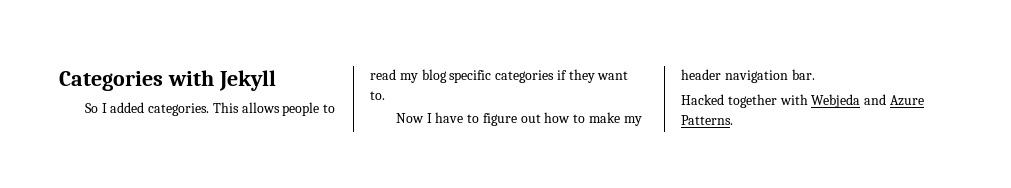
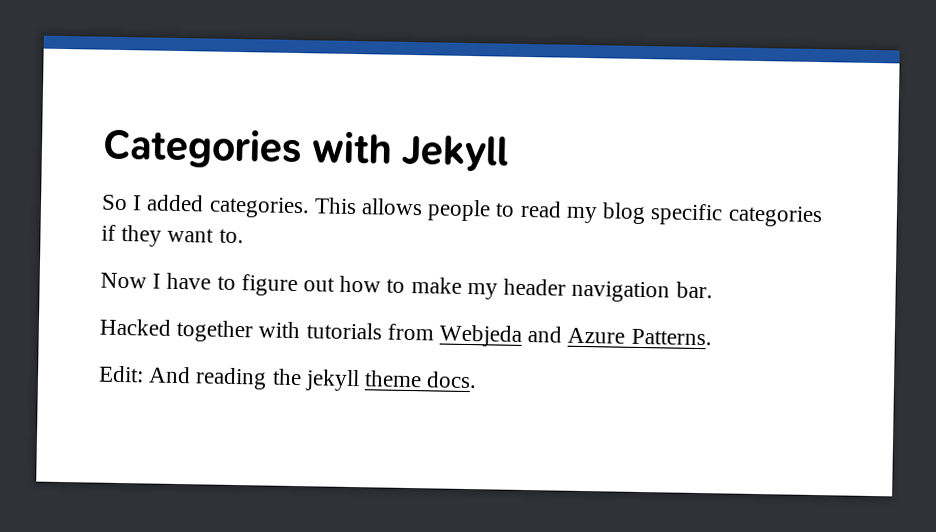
(808, 99) none -> [305,322,434,341] tutorials from
(733, 120) none -> [98,365,478,392] // Edit: And reading the jekyll theme docs.

